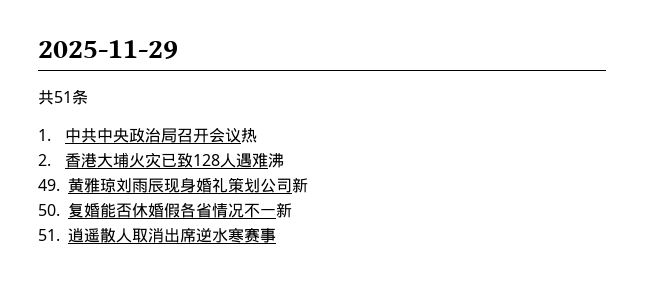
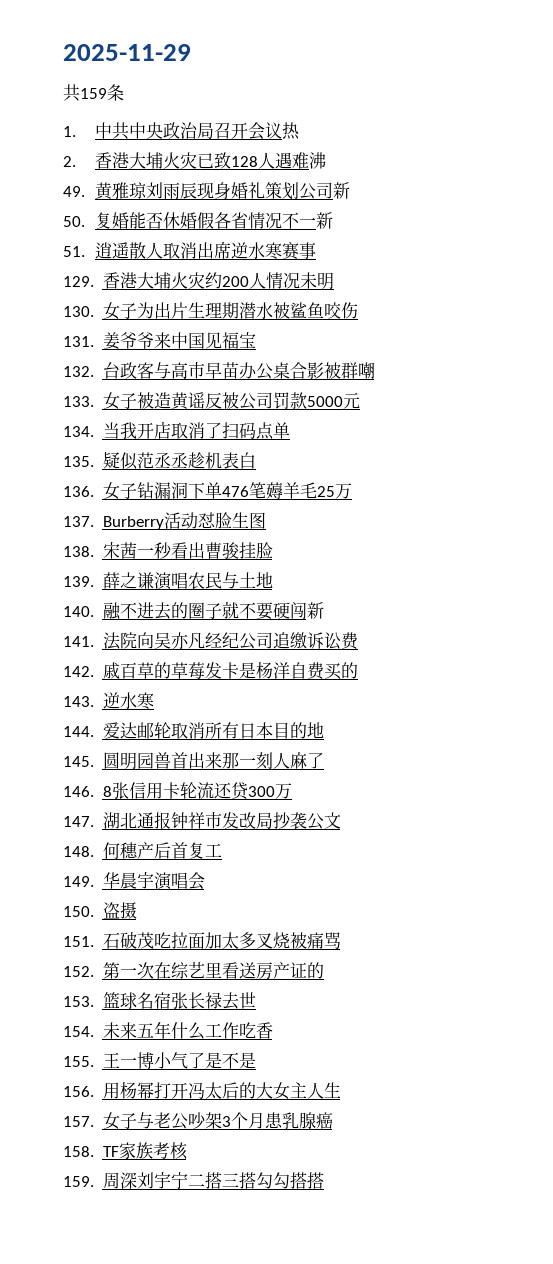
[54,91,72,103] 51 -> [80,88,107,99] 159
(276, 235) none -> [63,272,334,290] [63,302,358,320] [63,332,256,350] [63,362,375,380] [63,392,360,410] [63,422,290,440] [63,451,256,470] [63,482,352,500] [63,512,266,530] [63,542,273,559] [63,572,273,590] [63,601,324,620] [63,632,359,650] [63,661,358,680] [63,692,154,710] [63,722,324,739] [63,752,324,770] [63,782,292,800] [63,812,341,830] [63,842,222,859] [63,872,205,890] [63,902,137,919] [63,931,341,949] [63,962,324,980] [63,992,256,1010] [63,1021,273,1040] [63,1052,256,1069] [63,1081,341,1100] [63,1112,333,1130] [63,1142,188,1160] [63,1172,324,1189] // 129.香港大埔火灾约200人情况未明 // 130.女子为出片生理期潜水被鲨鱼咬伤 // 131.姜爷爷来中国见福宝 // 132.台政客与高市早苗办公桌合影被群嘲 // 133.女子被造黄谣反被公司罚款5000元 // 134.当我开店取消了扫码点单 // 135.疑似范丞丞趁机表白 // 136.女子钻漏洞下单476笔薅羊毛25万 // 137. Burberry活动怼脸生图 // 138.宋茜一秒看出曹骏挂脸 // 139.薛之谦演唱农民与土地 // 140.融不进去的圈子就不要硬闯新 // 141.法院向吴亦凡经纪公司追缴诉讼费 // 142.戚百草的草莓发卡是杨洋自费买的 // 143.逆水寒 // 144.爱达邮轮取消所有日本目的地 // 145.圆明园兽首出来那一刻人麻了 // 146. 8张信用卡轮流还贷300万 // 147.湖北通报钟祥市发改局抄袭公文 // 148.何穗产后首复工 // 149.华晨宇演唱会 // 150.盗摄 // 151.石破茂吃拉面加太多叉烧被痛骂 // 152.第一次在综艺里看送房产证的 // 153.篮球名宿张长禄去世 // 154.未来五年什么工作吃香 // 155.王一博小气了是不是 // 156.用杨幂打开冯太后的大女主人生 // 157.女子与老公吵架3个月患乳腺癌 // 158. TF家族考核 // 159.周深刘宇宁二搭三搭勾勾搭搭

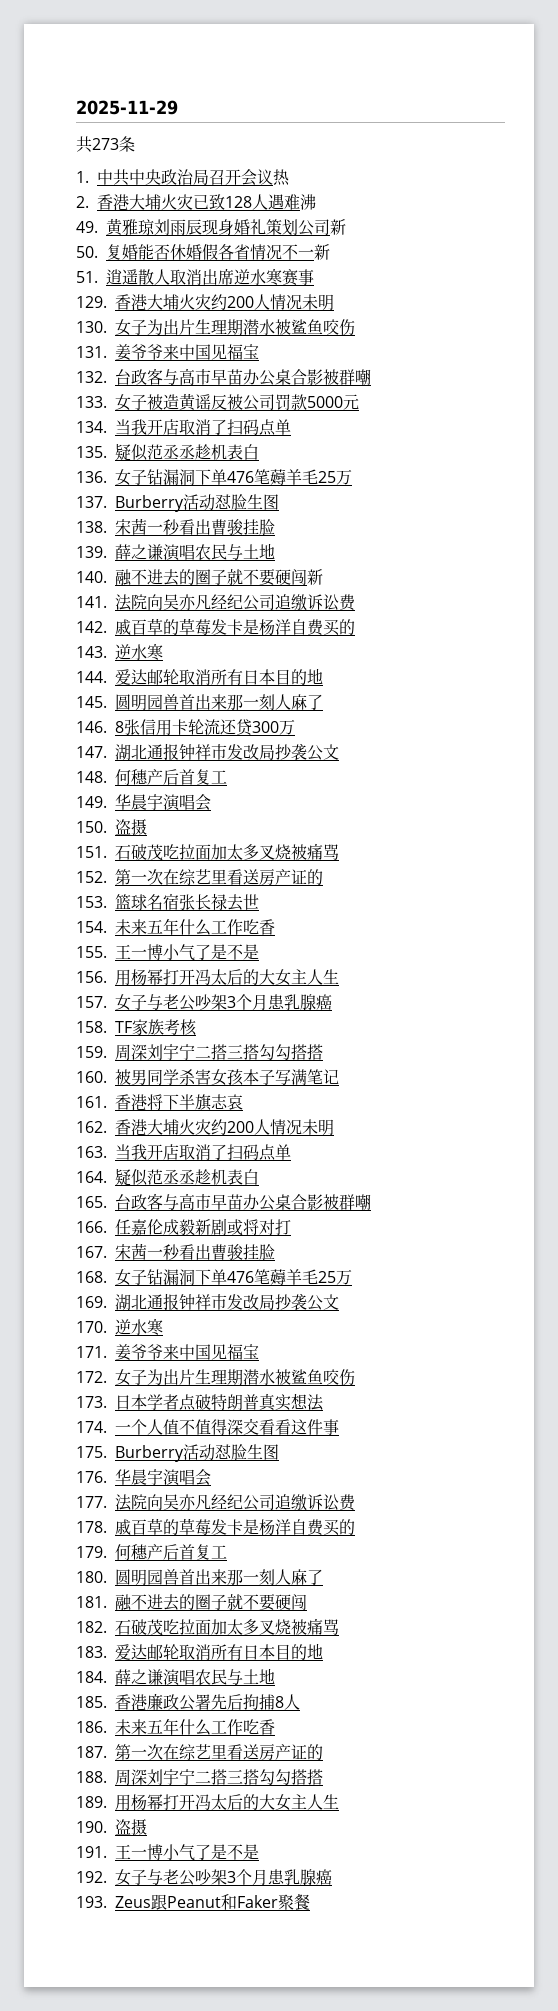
[80,88,107,99] 159 -> [92,138,119,150] 273
(324, 1180) none -> [76,1069,339,1086] [76,1094,243,1111] [76,1119,334,1136] [76,1144,291,1161] [76,1168,259,1186] [76,1193,371,1211] [76,1218,291,1236] [76,1243,275,1260] [76,1269,352,1286] [76,1293,339,1311] [76,1318,163,1336] [76,1344,259,1361] [76,1369,355,1386] [76,1393,324,1411] [76,1418,339,1435] [76,1444,279,1462] [76,1469,211,1486] [76,1494,356,1511] [76,1518,355,1536] [76,1544,227,1560] [76,1569,323,1586] [76,1594,307,1611] [76,1618,339,1636] [76,1643,323,1660] [76,1668,275,1686] [76,1693,300,1711] [76,1718,275,1736] [76,1744,323,1761] [76,1769,323,1786] [76,1794,339,1811] [76,1819,147,1835] [76,1844,259,1861] [76,1869,332,1886] [76,1893,310,1910] // 160.被男同学杀害女孩本子写满笔记 // 161.香港将下半旗志哀 // 162.香港大埔火灾约200人情况未明 // 163.当我开店取消了扫码点单 // 164.疑似范丞丞趁机表白 // 165.台政客与高市早苗办公桌合影被群嘲 // 166.任嘉伦成毅新剧或将对打 // 167.宋茜一秒看出曹骏挂脸 // 168.女子钻漏洞下单476笔薅羊毛25万 // 169.湖北通报钟祥市发改局抄袭公文 // 170.逆水寒 // 171.姜爷爷来中国见福宝 // 172.女子为出片生理期潜水被鲨鱼咬伤 // 173.日本学者点破特朗普真实想法 // 174.一个人值不值得深交看看这件事 // 175. Burberry活动怼脸生图 // 176.华晨宇演唱会 // 177.法院向吴亦凡经纪公司追缴诉讼费 // 178.戚百草的草莓发卡是杨洋自费买的 // 179.何穗产后首复工 // 180.圆明园兽首出来那一刻人麻了 // 181.融不进去的圈子就不要硬闯 // 182.石破茂吃拉面加太多叉烧被痛骂 // 183.爱达邮轮取消所有日本目的地 // 184.薛之谦演唱农民与土地 // 185.香港廉政公署先后拘捕8人 // 186.未来五年什么工作吃香 // 187.第一次在综艺里看送房产证的 // 188.周深刘宇宁二搭三搭勾勾搭搭 // 189.用杨幂打开冯太后的大女主人生 // 190.盗摄 // 191.王一博小气了是不是 // 192.女子与老公吵架3个月患乳腺癌 // 193. Zeus跟Peanut和Faker聚餐

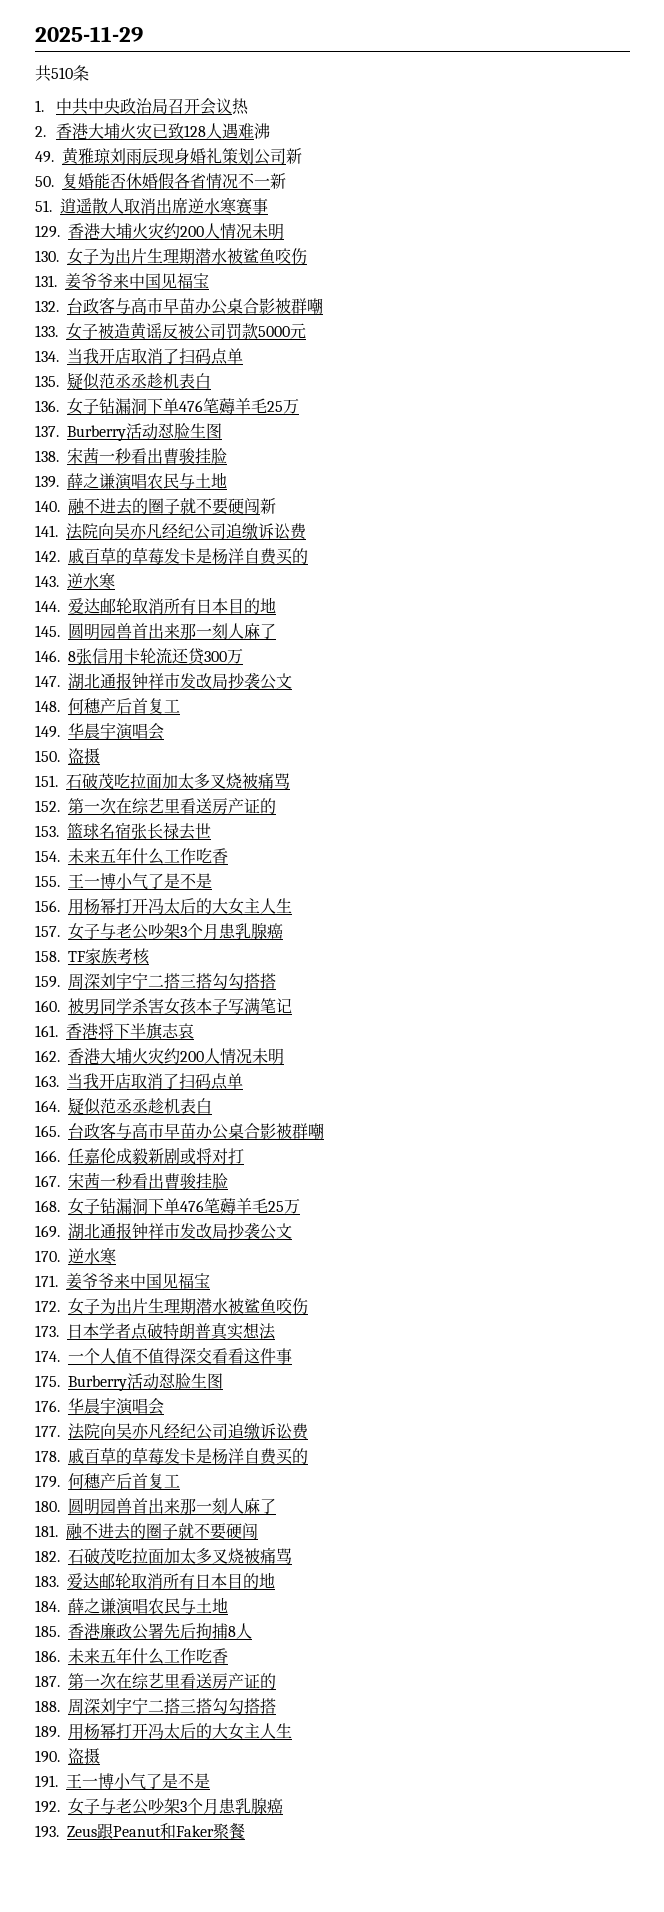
[92,138,119,150] 273 -> [51,67,73,79] 510

